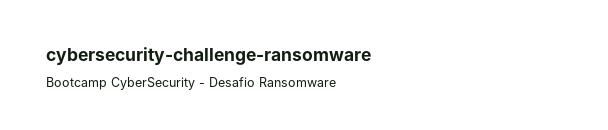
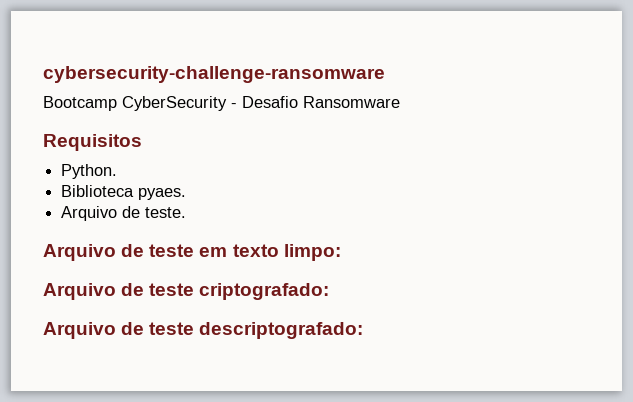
(336, 82) none -> [43,134,142,151] [61,164,118,179] [61,185,187,200] [61,206,187,221] [43,244,341,261] [43,283,330,300] [43,322,364,339] // Requisitos // Python. // Biblioteca pyaes. // Arquivo de teste. // Arquivo de teste em texto limpo: // Arquivo de teste criptografado: // Arquivo de teste descriptografado:

